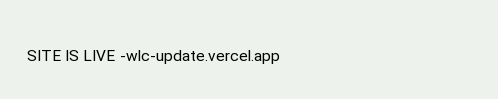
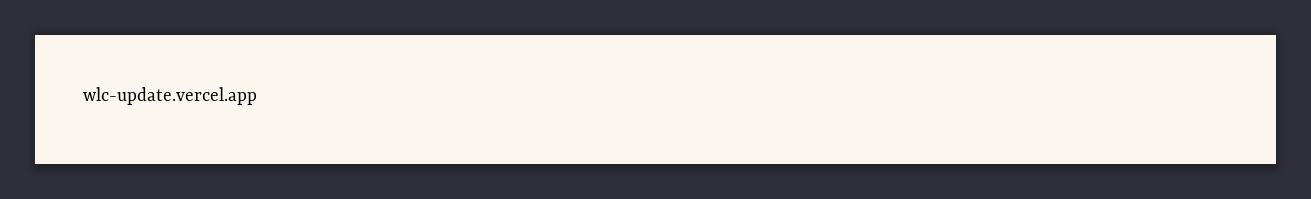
[27,50,280,64] SITE IS LIVE -wlc-update.vercel.app -> [83,87,257,105] wlc-update.vercel.app

